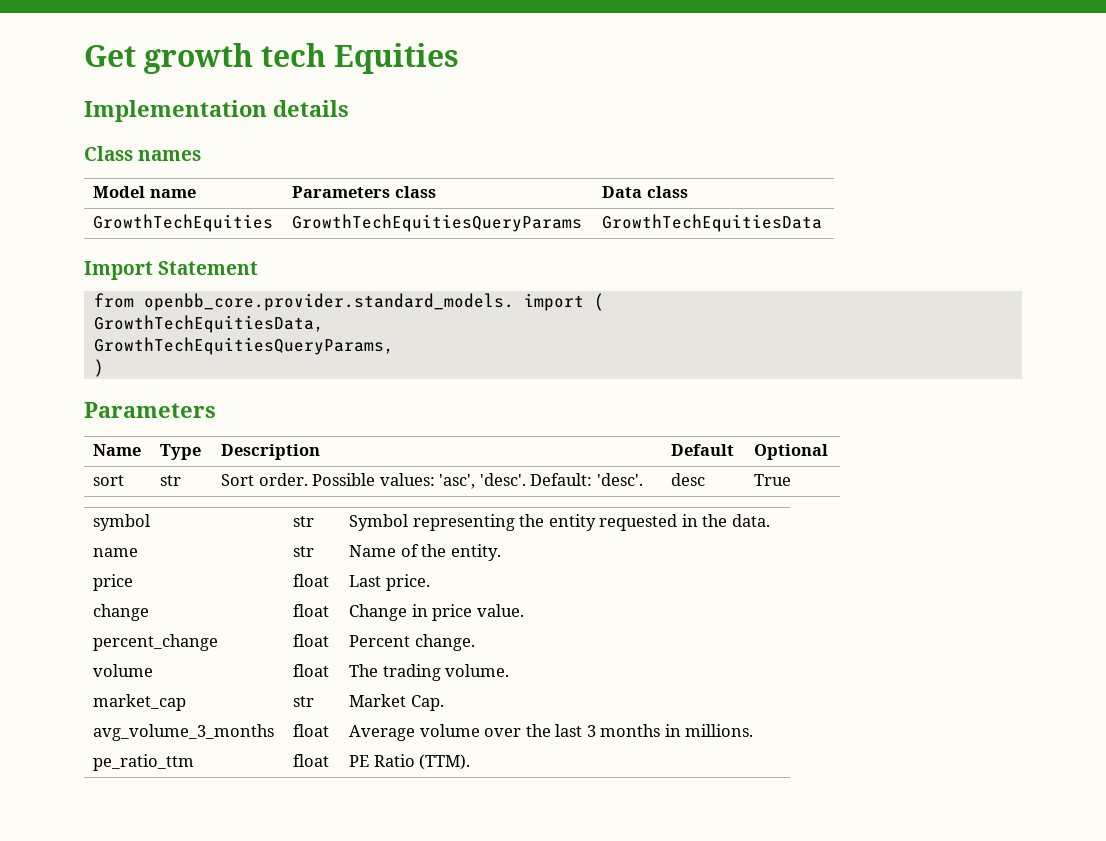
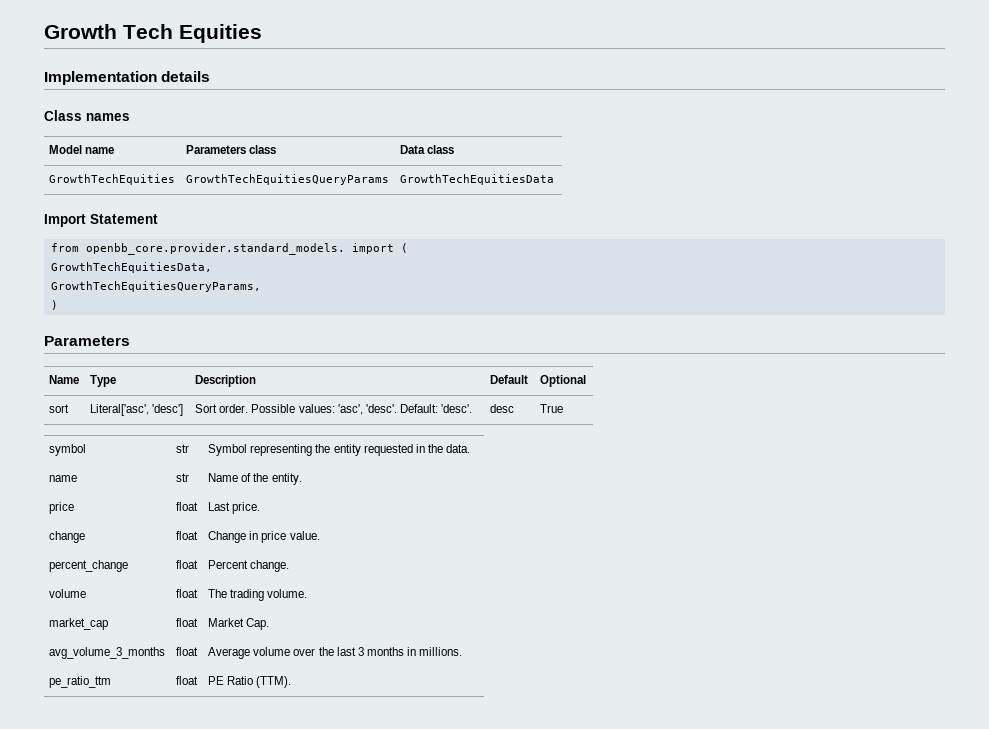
[84,43,327,74] Get growth tech -> [44,24,173,39] Growth Tech
[160,475,182,486] str -> [90,404,184,416] Literal['asc', 'desc']
[293,696,315,707] str -> [176,618,199,627] float

